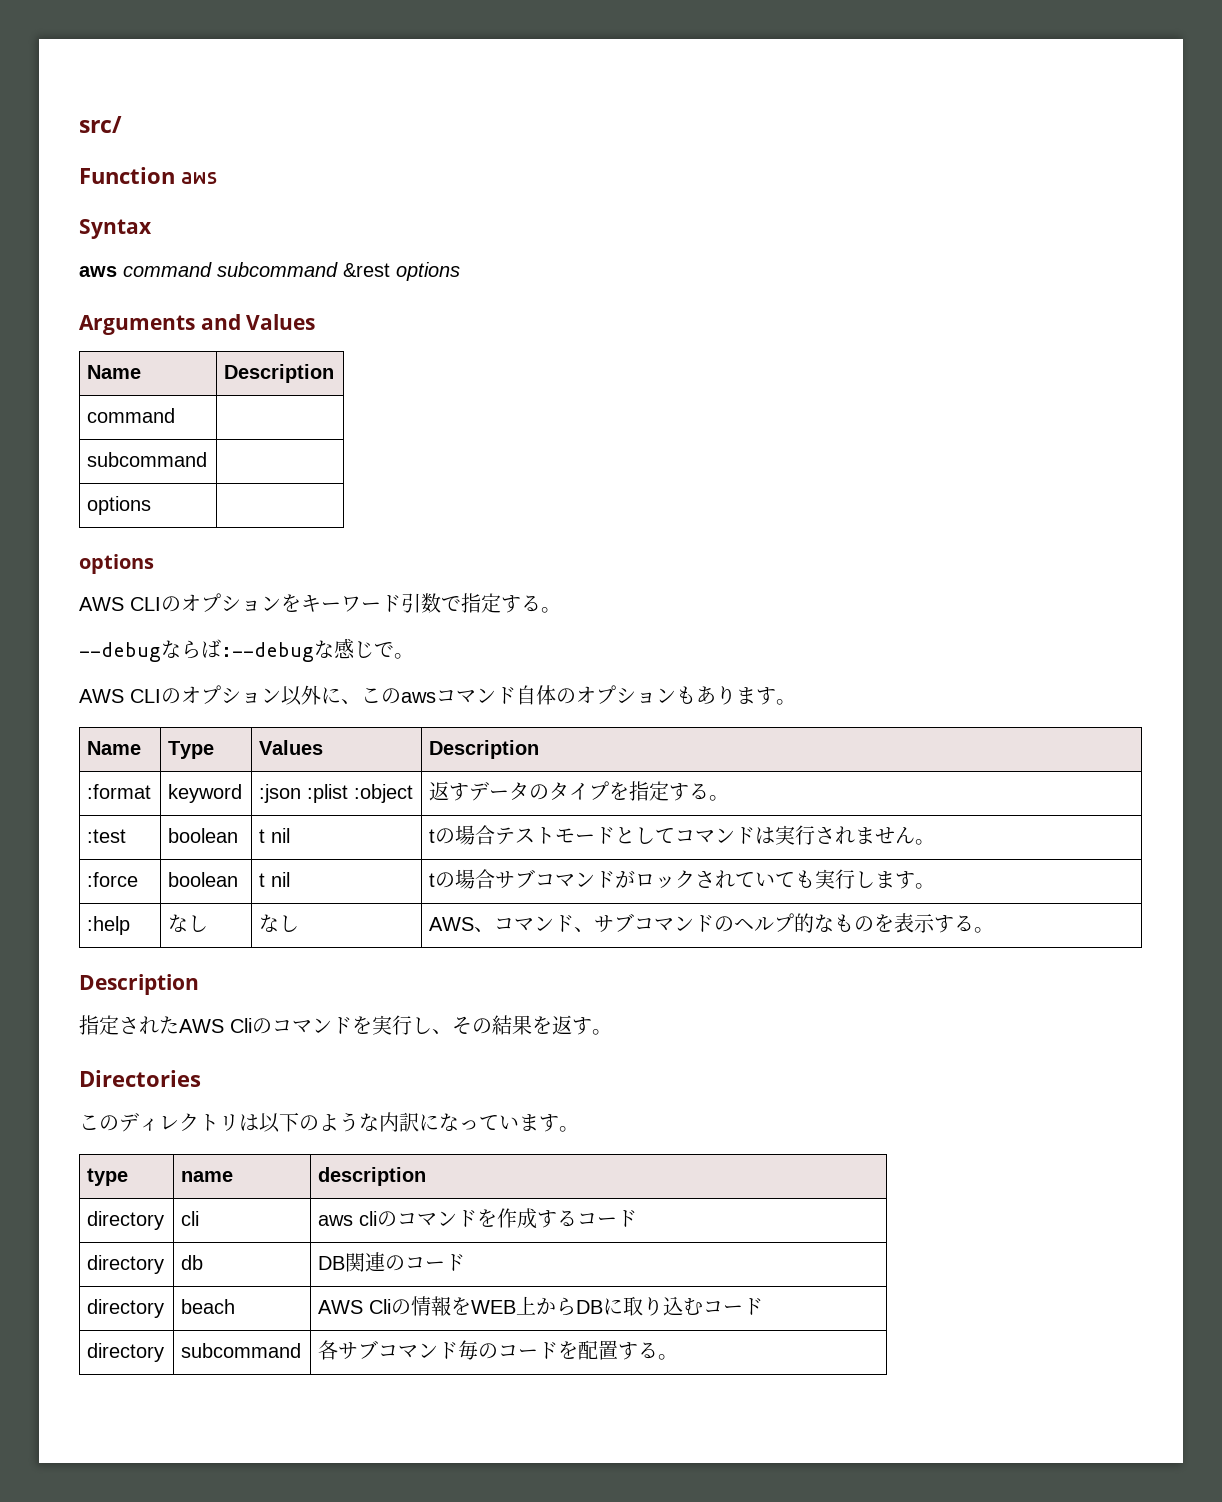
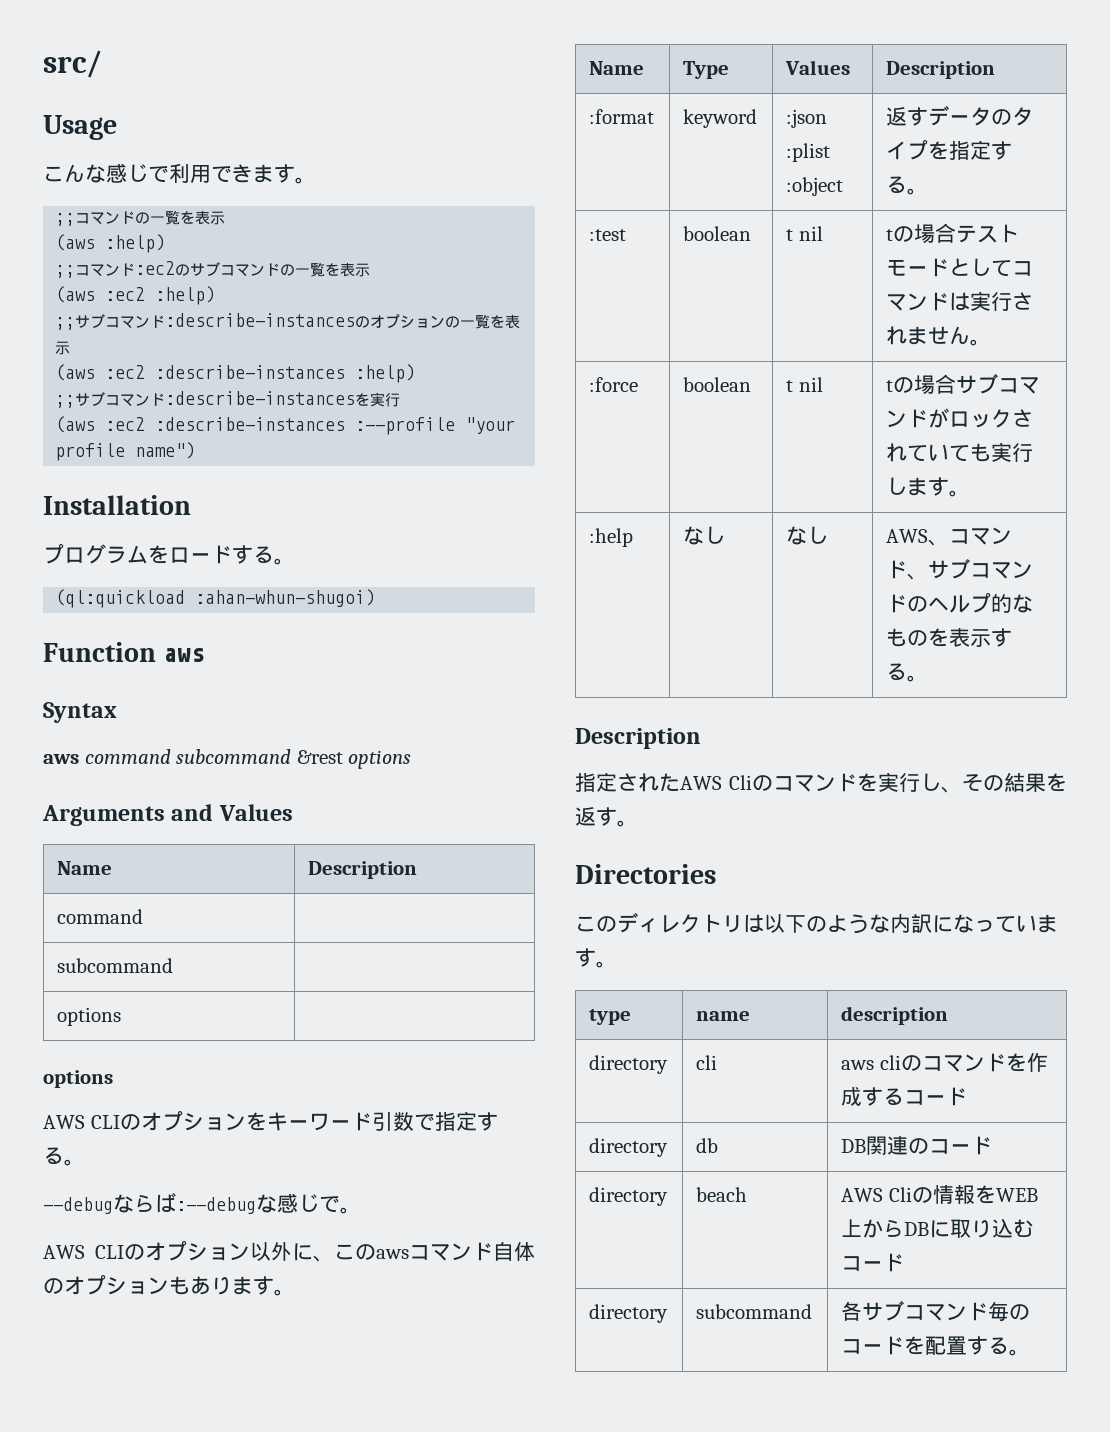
(122, 124) none -> [43,115,117,140] [43,163,316,184] [55,210,226,226] [55,234,166,253] [55,261,371,278] [55,286,216,305] [55,313,521,330] [55,341,71,355] [55,364,416,383] [55,391,401,408] [55,416,516,435] [55,442,196,461] [43,495,191,515] [43,544,295,565] [55,589,376,608] // Usage // こんな感じで利用できます。 // ;;コマンドの一覧を表示 // (aws :help) // ;;コマンド:ec2のサブコマンドの一覧を表示 // (aws :ec2 :help) // ;;サブコマンド:describe-instancesのオプションの一覧を表示 // (aws :ec2 :describe-instances :help) // ;;サブコマンド:describe-instancesを実行 // (aws :ec2 :describe-instances :--profile "your profile name") // Installation // プログラムをロードする。 // (ql:quickload :ahan-whun-shugoi)

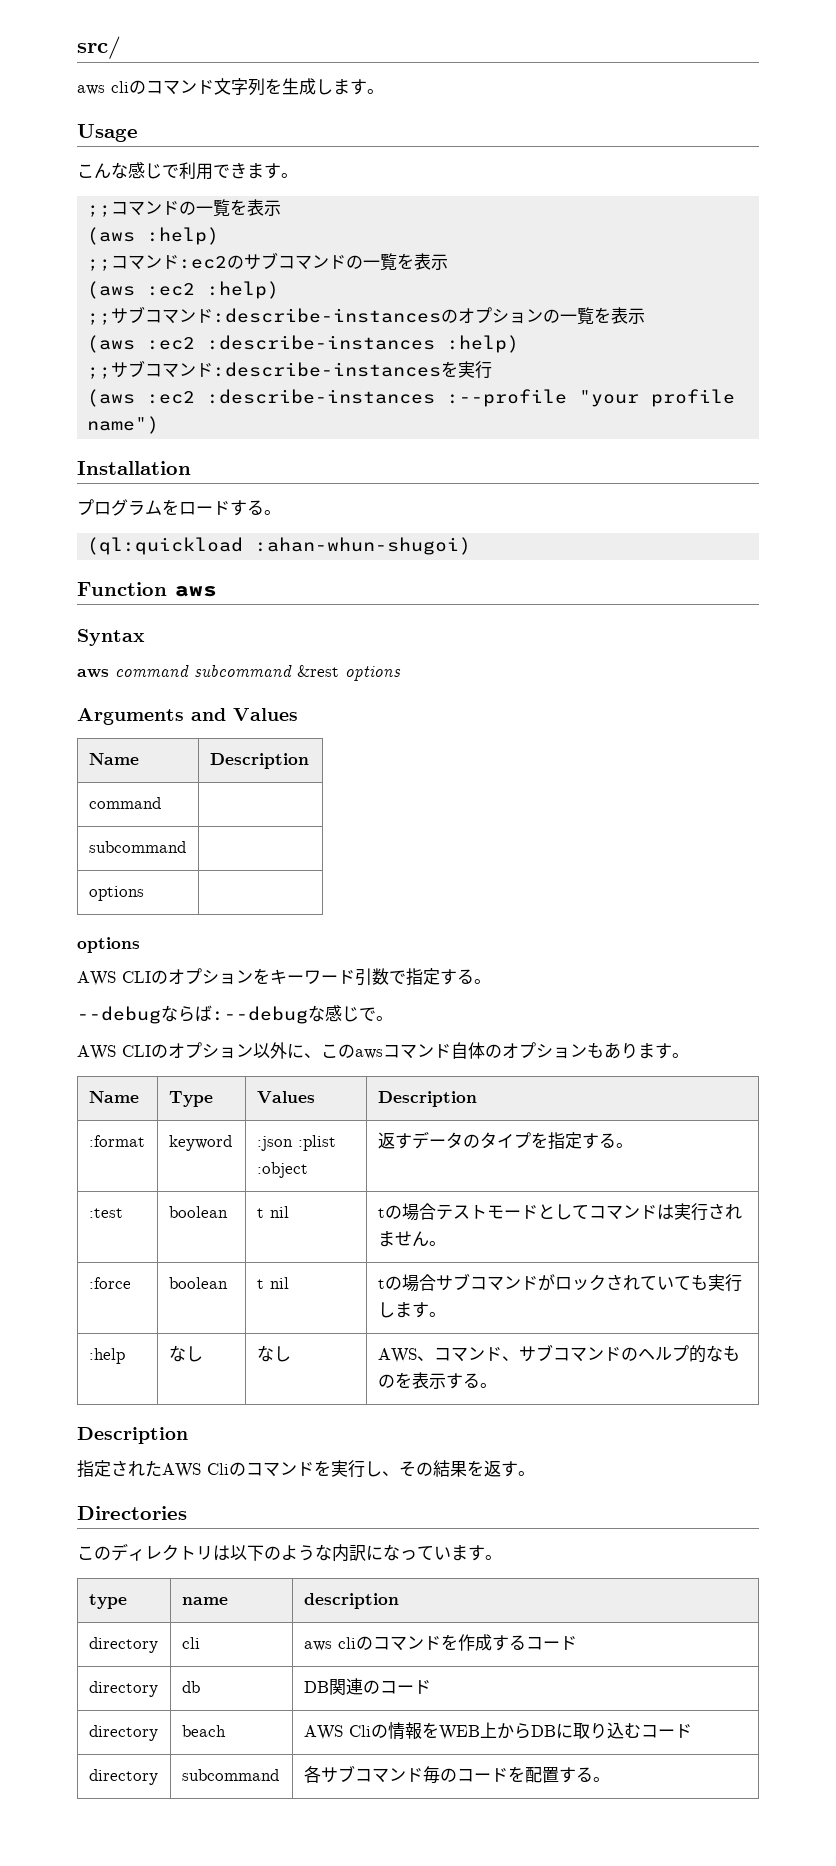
(102, 64) none -> [77,78,384,96] // aws cliのコマンド文字列を生成します。

